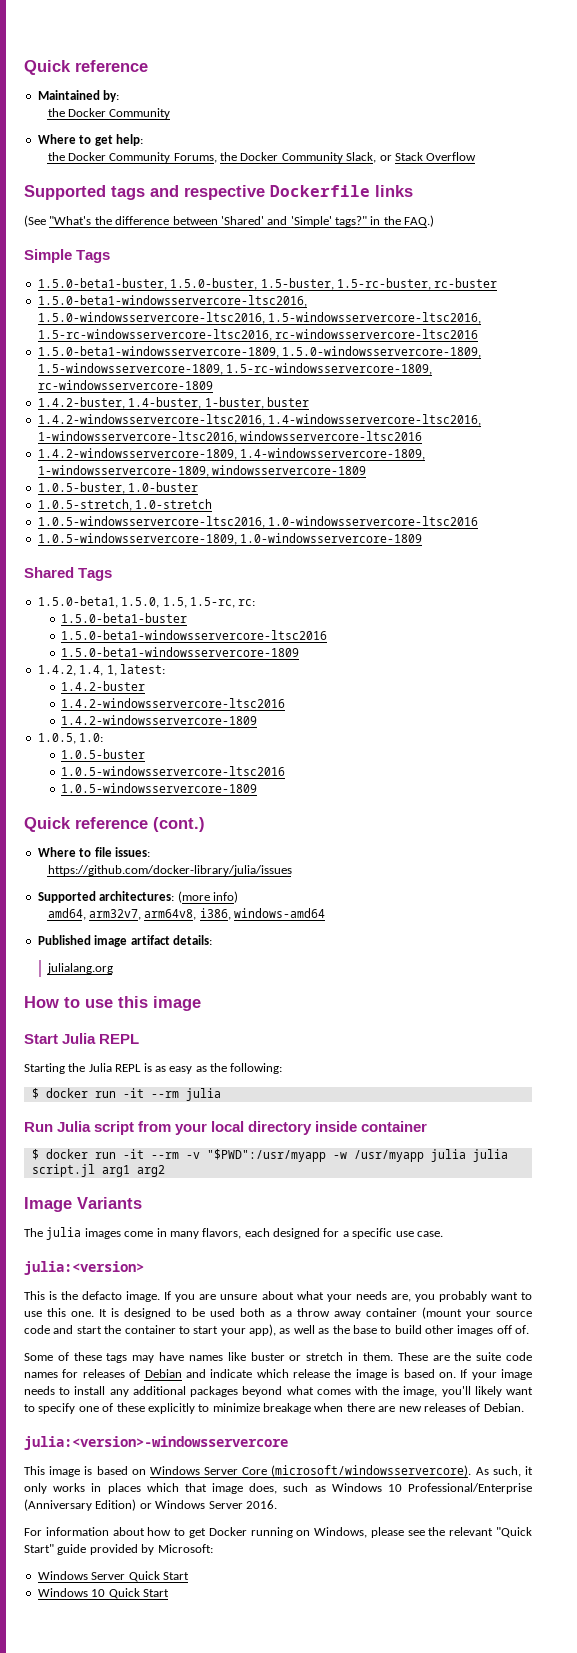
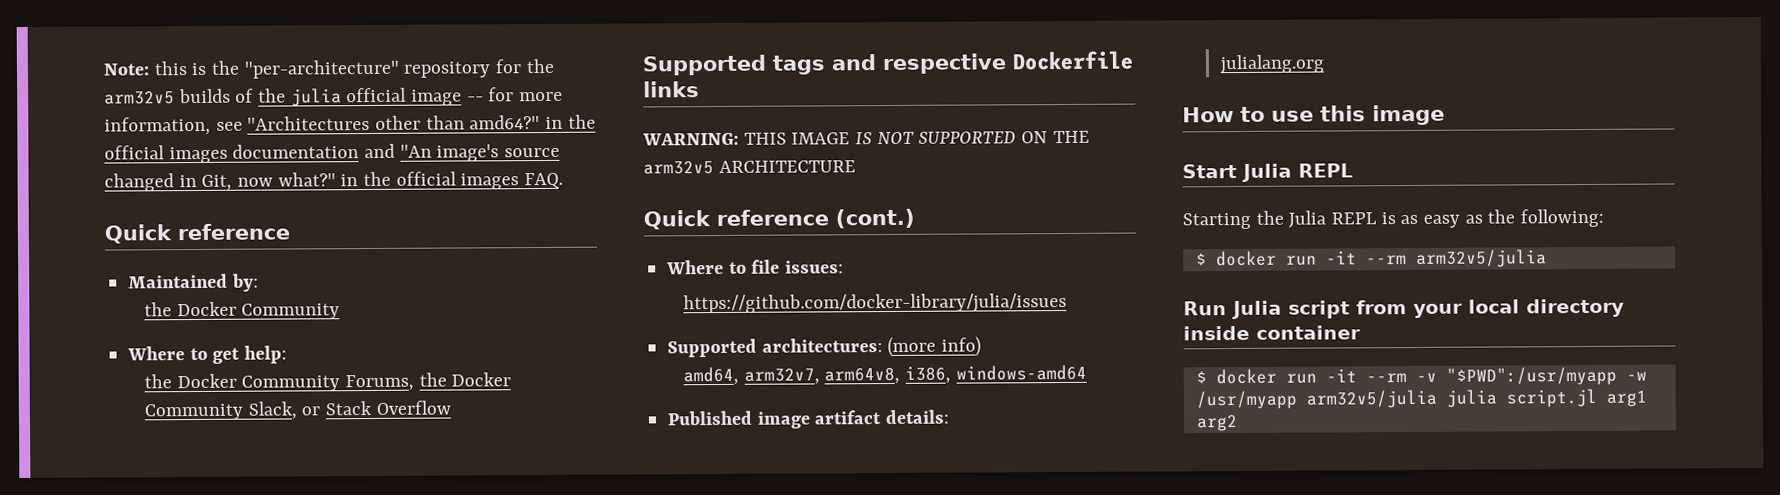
(24, 67) none -> [103,58,554,79] [104,87,564,107] [104,114,596,136] [104,143,561,164] [104,171,564,192] Note: this is the "per-architecture" repository for the arm32v5 builds of the julia official image -- for more information, see "Architectures other than amd64?" in the official images documentation and "An image's source changed in Git, now what?" in the official images FAQ. //
[24,215,435,227] [24,249,111,263] [37,278,498,290] [37,295,307,307] [37,312,482,324] [37,329,479,341] [37,346,482,358] [37,363,433,375] [37,380,213,390] [37,397,309,409] [37,414,482,426] [37,431,423,443] [37,448,426,460] [37,465,367,477] [37,482,199,494] [37,499,213,511] [37,516,479,528] [37,533,423,545] [24,567,113,581] [37,596,256,608] [61,613,188,623] [61,630,328,640] [61,647,300,657] [37,664,165,676] [61,681,146,691] [61,698,286,708] [61,715,258,725] [37,733,104,744] [61,749,146,759] [61,766,286,776] [61,783,258,793] (See "What's the difference between 'Shared' and 'Simple' tags?" in the FAQ.) // Simple Tags // 1.5.0-beta1-buster, 1.5.0-buster, 1.5-buster, 1.5-rc-buster, rc-buster // 1.5.0-beta1-windowsservercore-ltsc2016, 1.5.0-windowsservercore-ltsc2016, 1.5-windowsservercore-ltsc2016, 1.5-rc-windowsservercore-ltsc2016, rc-windowsservercore-ltsc2016 // 1.5.0-beta1-windowsservercore-1809, 1.5.0-windowsservercore-1809, 1.5-windowsservercore-1809, 1.5-rc-windowsservercore-1809, rc-windowsservercore-1809 // 1.4.2-buster, 1.4-buster, 1-buster, buster // 1.4.2-windowsservercore-ltsc2016, 1.4-windowsservercore-ltsc2016, 1-windowsservercore-ltsc2016, windowsservercore-ltsc2016 // 1.4.2-windowsservercore-1809, 1.4-windowsservercore-1809, 1-windowsservercore-1809, windowsservercore-1809 // 1.0.5-buster, 1.0-buster // 1.0.5-stretch, 1.0-stretch // 1.0.5-windowsservercore-ltsc2016, 1.0-windowsservercore-ltsc2016 // 1.0.5-windowsservercore-1809, 1.0-windowsservercore-1809 // Shared Tags // 1.5.0-beta1, 1.5.0, 1.5, 1.5-rc, rc: // 1.5.0-beta1-buster // 1.5.0-beta1-windowsservercore-ltsc2016 // 1.5.0-beta1-windowsservercore-1809 // 1.4.2, 1.4, 1, latest: // 1.4.2-buster // 1.4.2-windowsservercore-ltsc2016 // 1.4.2-windowsservercore-1809 // 1.0.5, 1.0: // 1.0.5-buster // 1.0.5-windowsservercore-ltsc2016 // 1.0.5-windowsservercore-1809 -> [642,130,1090,146] [643,160,856,175] WARNING: THIS IMAGE IS NOT SUPPORTED ON THE arm32v5 ARCHITECTURE
[185,1088,221,1101] julia -> [1415,249,1547,268] arm32v5/julia
[430,1149,466,1162] julia -> [1305,389,1437,409] arm32v5/julia
[24,1197,142,1212] [24,1227,443,1240] [24,1261,144,1275] [24,1291,532,1302] [24,1307,532,1319] [24,1324,530,1336] [24,1352,532,1363] [24,1369,532,1380] [24,1386,533,1397] [24,1403,524,1414] [24,1436,288,1450] [24,1465,533,1477] [24,1483,532,1494] [24,1499,277,1511] [24,1527,532,1538] [24,1544,213,1555] [37,1571,189,1582] [37,1588,169,1599] // Image Variants // The julia images come in many flavors, each designed for a specific use case. // julia:<version> // This is the defacto image. If you are unsure about what your needs are, you probably want to use this one. It is designed to be used both as a throw away container (mount your source code and start the container to start your app), as well as the base to build other images off of. // Some of these tags may have names like buster or stretch in them. These are the suite code names for releases of Debian and indicate which release the image is based on. If your image needs to install any additional packages beyond what comes with the image, you'll likely want to specify one of these explicitly to minimize breakage when there are new releases of Debian. // julia:<version>-windowsservercore // This image is based on Windows Server Core (microsoft/windowsservercore). As such, it only works in places which that image does, such as Windows 10 Professional/Enterprise (Anniversary Edition) or Windows Server 2016. // For information about how to get Docker running on Windows, please see the relevant "Quick Start" guide provided by Microsoft: // Windows Server Quick Start // Windows 10 Quick Start -> (1238, 423) none

